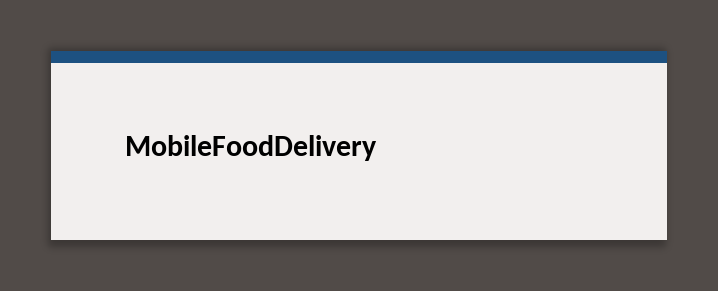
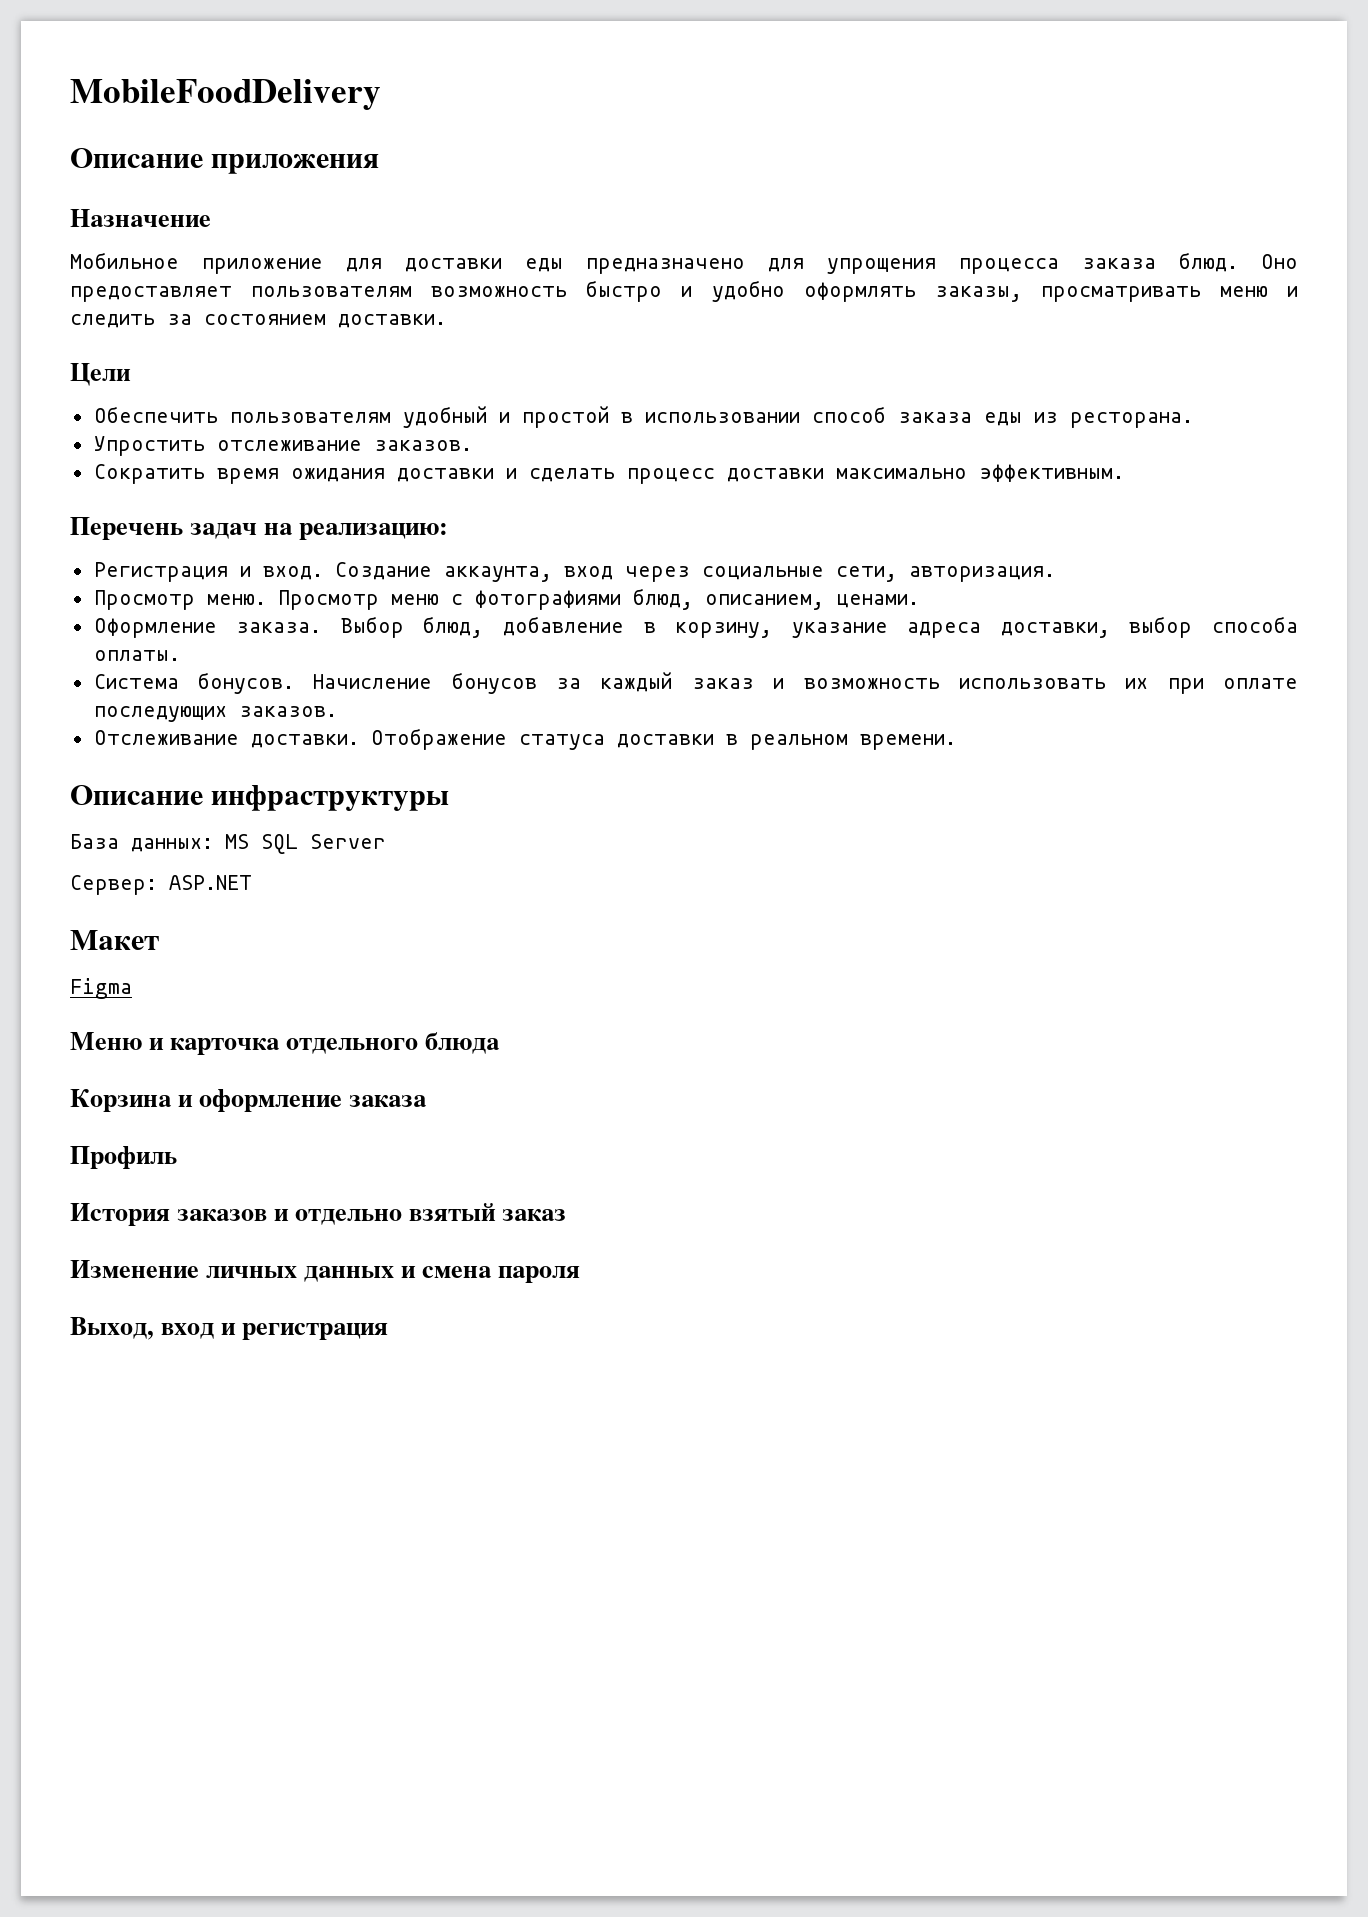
(377, 148) none -> [70,148,380,174] [70,209,211,227] [70,252,1298,274] [70,280,1298,302] [70,314,446,328] [70,363,131,386] [93,406,1193,428] [93,436,472,456] [93,464,1124,484] [70,517,449,540] [93,562,1055,582] [93,588,919,610] [93,616,1298,638] [93,650,180,662] [93,672,1298,694] [93,706,337,722] [93,728,956,750] [70,785,450,811] [70,834,386,854] [70,875,252,895] [70,930,159,950] [70,978,132,999] [70,1032,501,1055] [70,1089,428,1112] [70,1146,177,1169] [70,1203,567,1226] [70,1260,581,1283] [70,1317,389,1340] // Описание приложения // Назначение // Мобильное приложение для доставки еды предназначено для упрощения процесса заказа блюд. Оно предоставляет пользователям возможность быстро и удобно оформлять заказы, просматривать меню и следить за состоянием доставки. // Цели // Обеспечить пользователям удобный и простой в использовании способ заказа еды из ресторана. // Упростить отслеживание заказов. // Сократить время ожидания доставки и сделать процесс доставки максимально эффективным. // Перечень задач на реализацию: // Регистрация и вход. Создание аккаунта, вход через социальные сети, авторизация. // Просмотр меню. Просмотр меню с фотографиями блюд, описанием, ценами. // Оформление заказа. Выбор блюд, добавление в корзину, указание адреса доставки, выбор способа оплаты. // Система бонусов. Начисление бонусов за каждый заказ и возможность использовать их при оплате последующих заказов. // Отслеживание доставки. Отображение статуса доставки в реальном времени. // Описание инфраструктуры // База данных: MS SQL Server // Сервер: ASP.NET // Макет // Figma // Меню и карточка отдельного блюда // Корзина и оформление заказа // Профиль // История заказов и отдельно взятый заказ // Изменение личных данных и смена пароля // Выход, вход и регистрация

